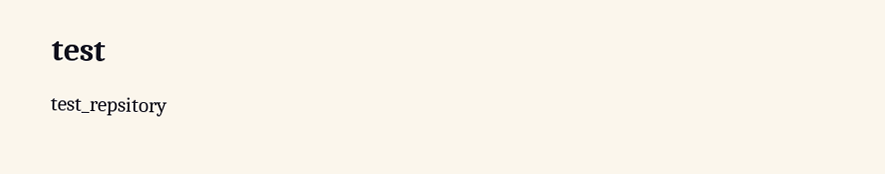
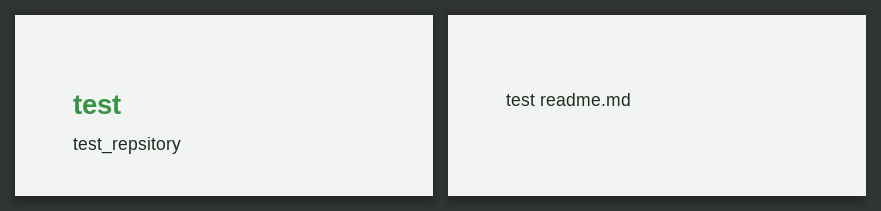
(168, 106) none -> [506,93,631,106] // test readme.md

